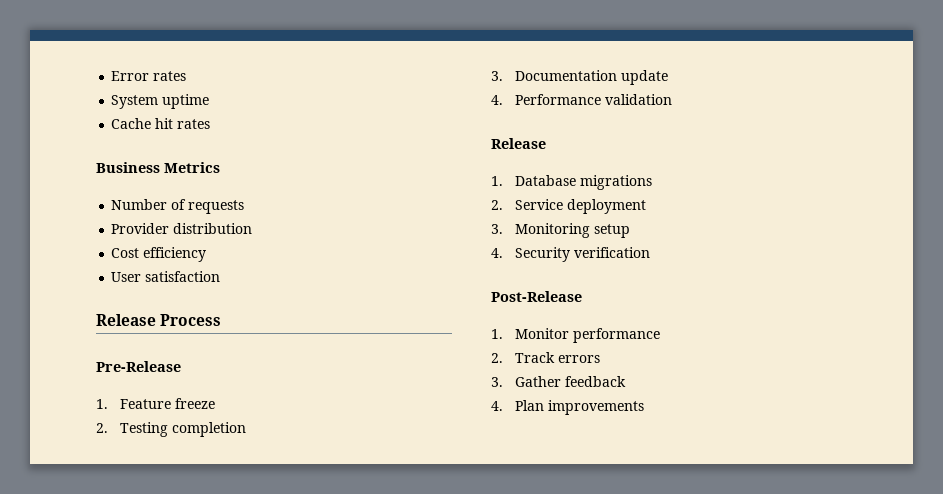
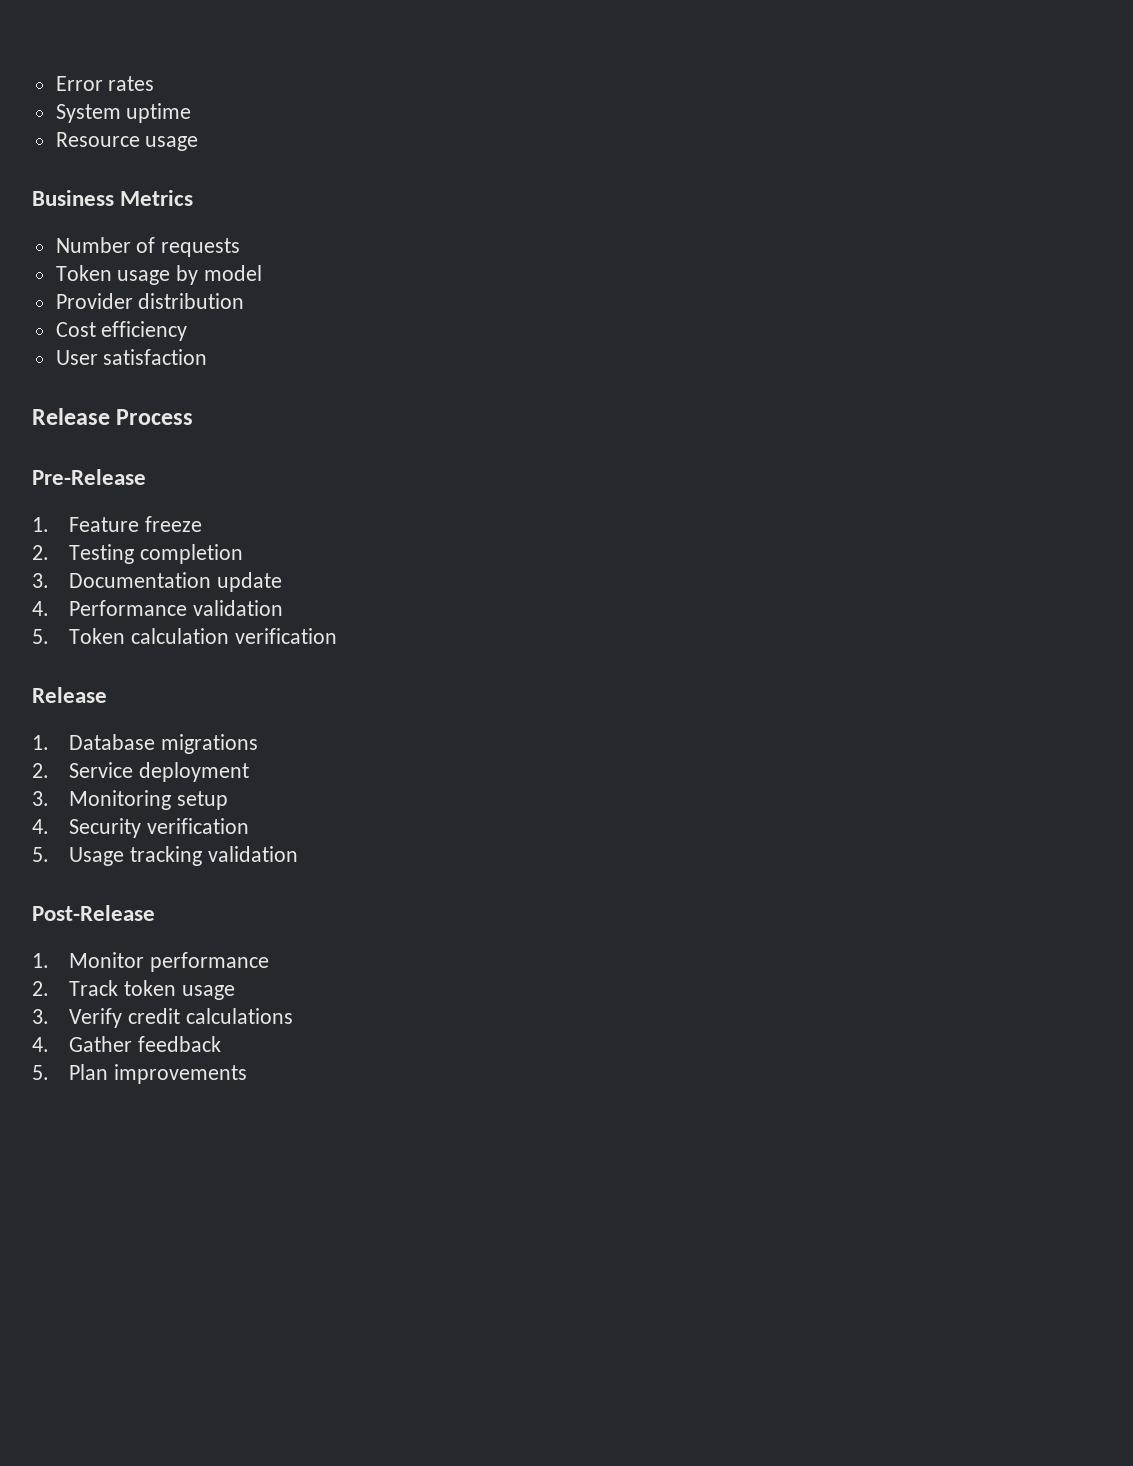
[111,118,211,129] Cache hit rates -> [55,132,199,151] Resource usage
(245, 207) none -> [55,265,263,285] // Token usage by model
(673, 99) none -> [32,628,337,644] // 5. Token calculation verification
(651, 252) none -> [32,846,298,866] // 5. Usage tracking validation
[558,355,601,363] [491,377,503,387] errors // 3. -> [124,980,235,1000] [32,1008,293,1028] [32,1037,49,1052] token usage // 3. Verify credit calculations // 4.
[491,401,503,411] 4. -> [32,1065,49,1080] 5.

